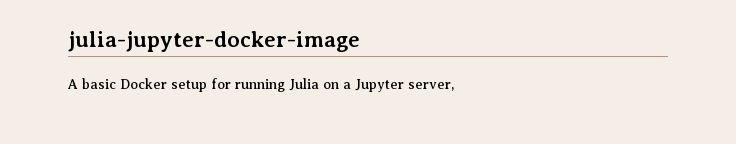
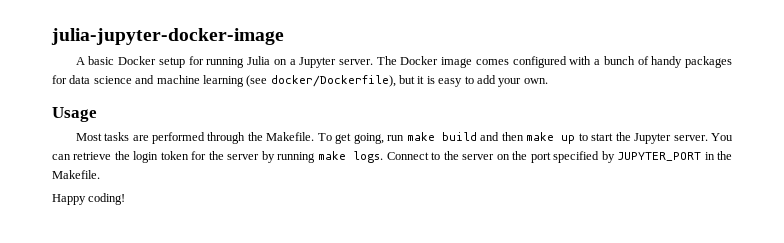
[408,82,454,91] server, -> [338,56,733,68] [52,75,548,87] [52,107,97,122] [75,132,734,144] [52,151,732,163] [52,170,100,179] [52,193,126,205] server. The Docker image comes configured with a bunch of handy packages for data science and machine learning (see docker/Dockerfile), but it is easy to add your own. // Usage // Most tasks are performed through the Makefile. To get going, run make build and then make up to start the Jupyter server. You can retrieve the login token for the server by running make logs. Connect to the server on the port specified by JUPYTER_PORT in the Makefile. // Happy coding!

